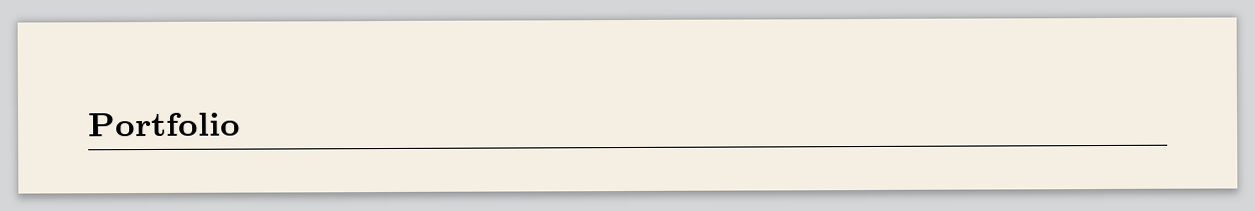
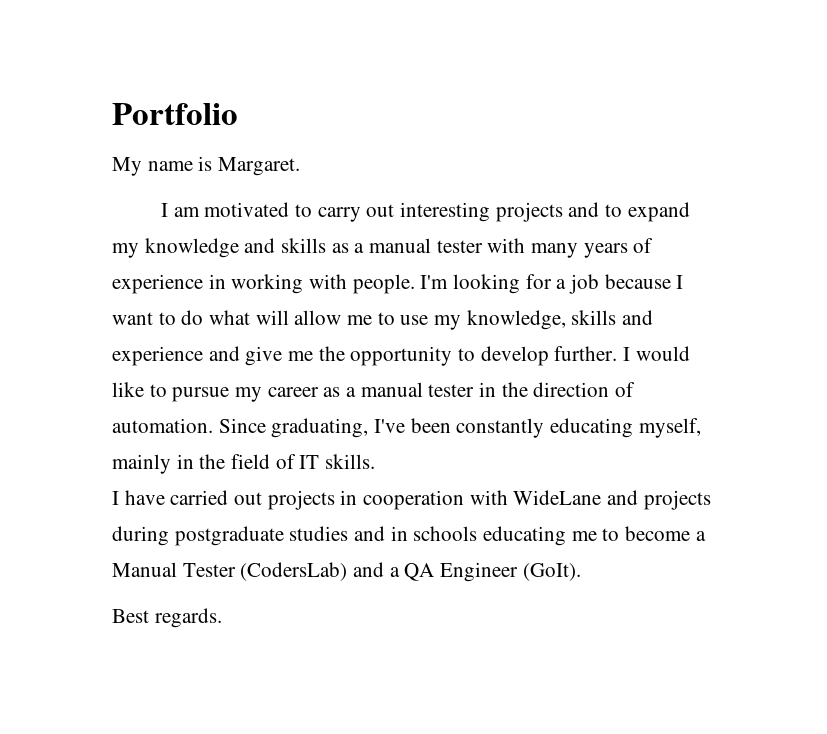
(241, 124) none -> [112,156,301,176] [160,202,690,222] [112,238,654,258] [112,274,684,294] [112,310,654,330] [112,346,690,366] [112,382,636,402] [112,418,701,438] [112,454,376,474] [112,490,711,510] [112,526,706,546] [112,562,581,582] [112,608,222,628] // My name is Margaret. // I am motivated to carry out interesting projects and to expand my knowledge and skills as a manual tester with many years of experience in working with people. I'm looking for a job because I want to do what will allow me to use my knowledge, skills and experience and give me the opportunity to develop further. I would like to pursue my career as a manual tester in the direction of automation. Since graduating, I've been constantly educating myself, mainly in the field of IT skills. // I have carried out projects in cooperation with WideLane and projects during postgraduate studies and in schools educating me to become a Manual Tester (CodersLab) and a QA Engineer (GoIt). // Best regards.

